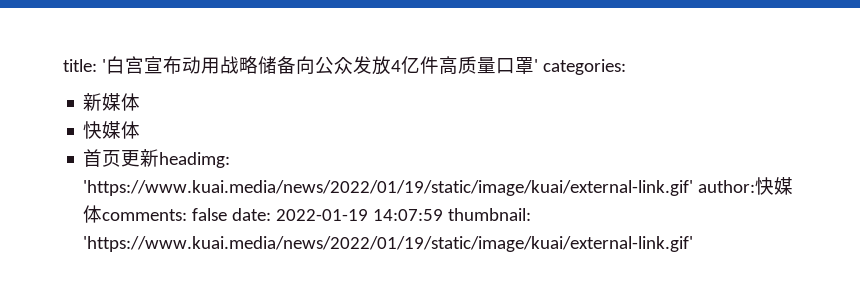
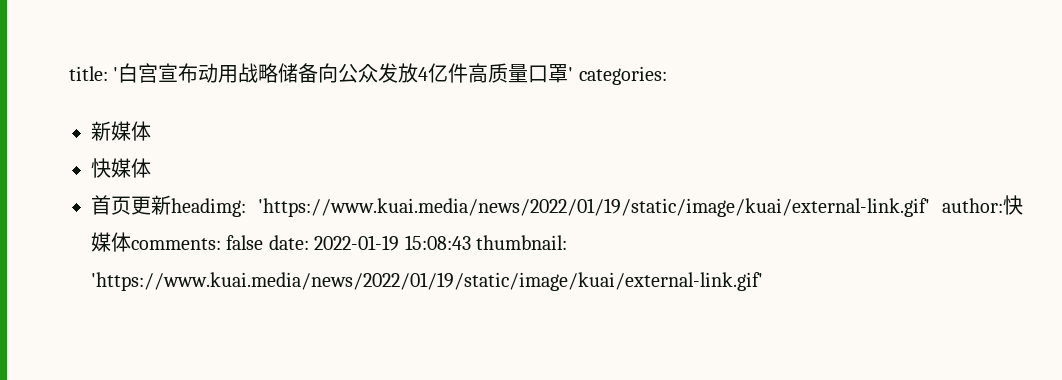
[373,209,444,221] 14:07:59 -> [404,235,471,250] 15:08:43

